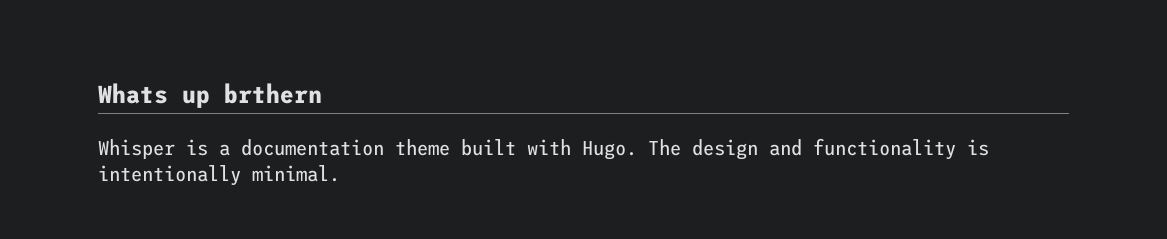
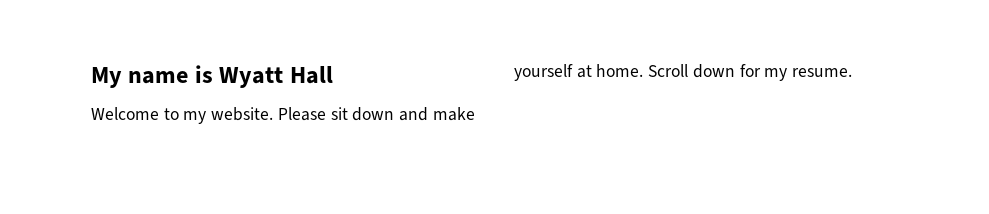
[98,83,322,108] [98,138,989,160] [98,165,340,186] Whats up brthern // Whisper is a documentation theme built with Hugo. The design and functionality is intentionally minimal. -> [91,65,333,88] [91,107,475,124] [514,64,853,81] My name is Wyatt Hall // Welcome to my website. Please sit down and make yourself at home. Scroll down for my resume.

